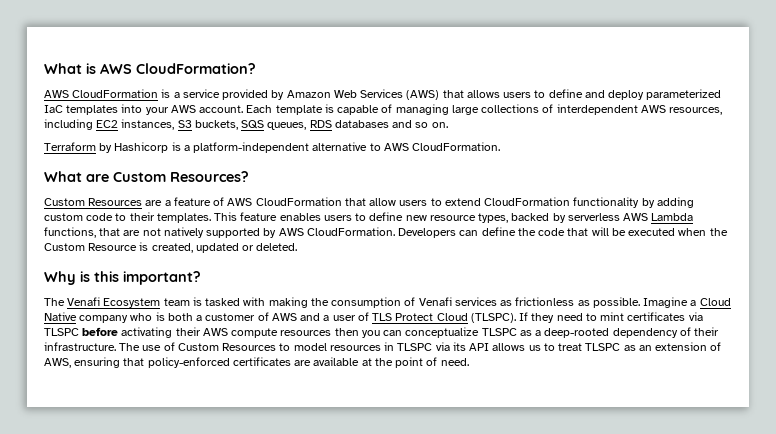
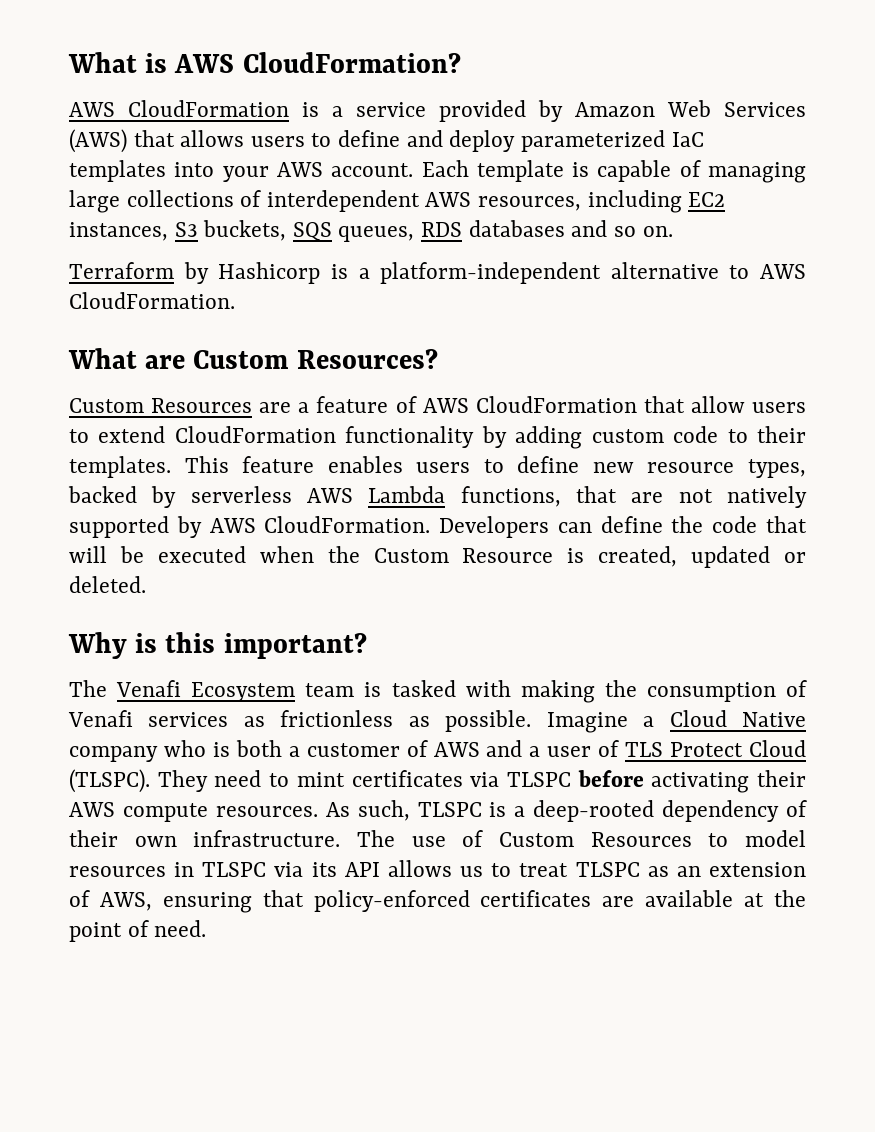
[519,312,555,323] If they -> [157,770,208,792] They
[280,327,532,338] resources then you can conceptualize TLSPC as -> [215,800,507,821] resources. As such, TLSPC is
(720, 331) none -> [134,836,177,847] own

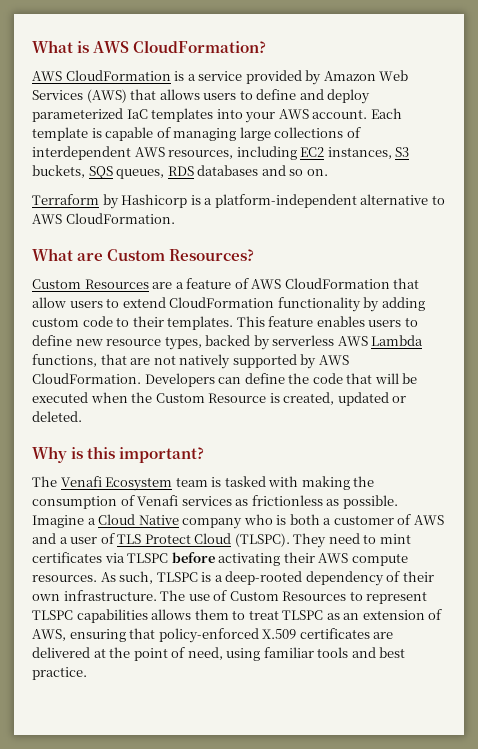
[745,830,806,847] [69,860,484,877] model resources in TLSPC via its API allows us -> [366,591,428,604] [32,609,229,623] represent TLSPC capabilities allows them
(470, 901) none -> [262,629,297,639] X.509
[645,890,734,907] available -> [32,647,90,658] delivered
[154,920,207,937] need. -> [187,647,406,661] [32,667,87,680] need, using familiar tools and best practice.

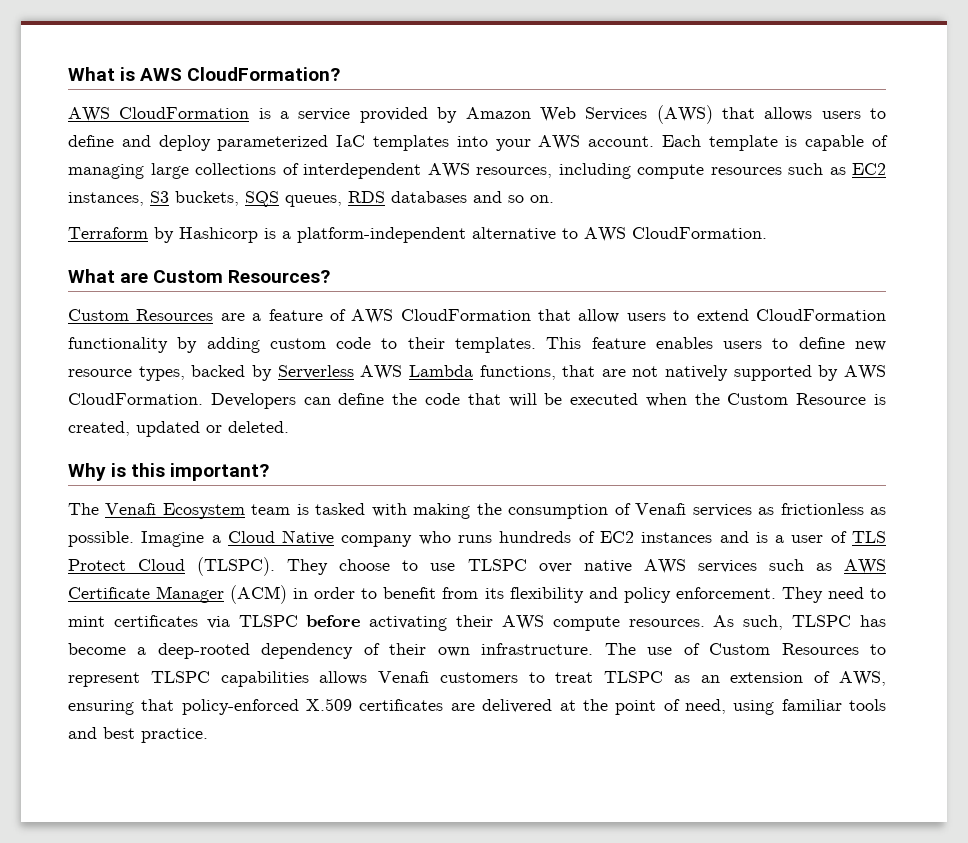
(297, 153) none -> [637,163,846,179] compute resources such as
[272,335,335,346] serverless -> [277,365,354,379] Serverless
[276,514,444,525] [32,533,56,544] is both a customer of AWS and -> [458,531,768,543] runs hundreds of EC2 instances and is
(327, 540) none -> [339,559,886,574] [68,585,823,604] choose to use TLSPC over native AWS services such as AWS Certificate Manager (ACM) in order to benefit from its flexibility and policy enforcement. They
[201,572,212,582] is -> [859,615,886,627] [68,643,126,655] has become
[194,609,229,620] them -> [378,671,518,683] Venafi customers

